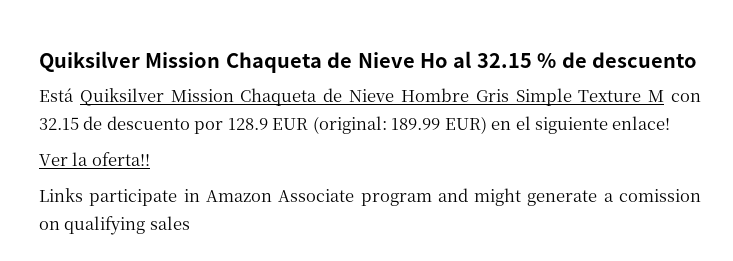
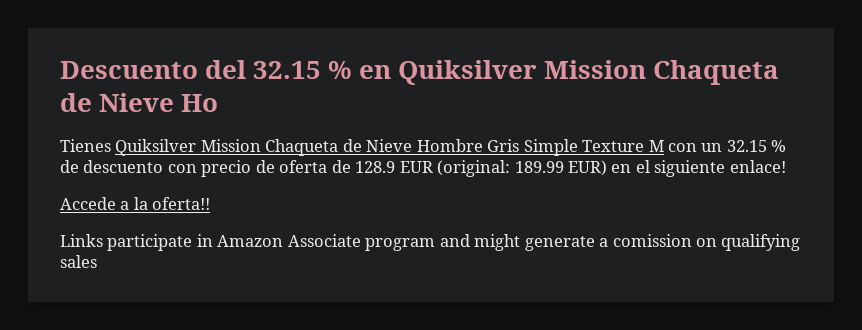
(39, 61) none -> [60,60,392,79] Descuento del 32.15 % en
[453,51,697,68] [39,88,74,102] al 32.15 % de descuento // Está -> [60,139,111,152] // Tienes
[39,116,224,134] 32.15 de descuento por -> [701,140,787,152] [60,160,351,177] un 32.15 % de descuento con precio de oferta de
[39,154,68,166] Ver -> [60,197,130,210] Accede a

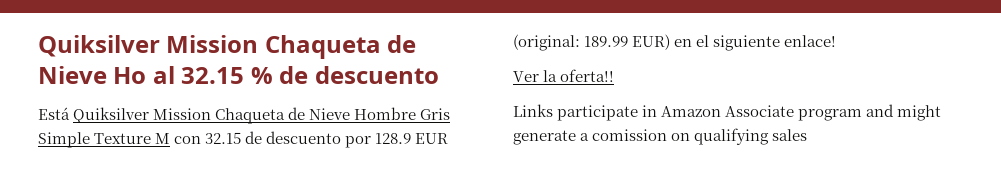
[60,60,392,79] Descuento del 32.15 % en -> (38, 46) none
[60,139,111,152] // Tienes -> [152,66,439,84] [38,107,70,120] al 32.15 % de descuento // Está
[701,140,787,152] [60,160,351,177] un 32.15 % de descuento con precio de oferta de -> [205,131,372,148] 32.15 de descuento por
[60,197,130,210] Accede a -> [513,71,539,82] Ver

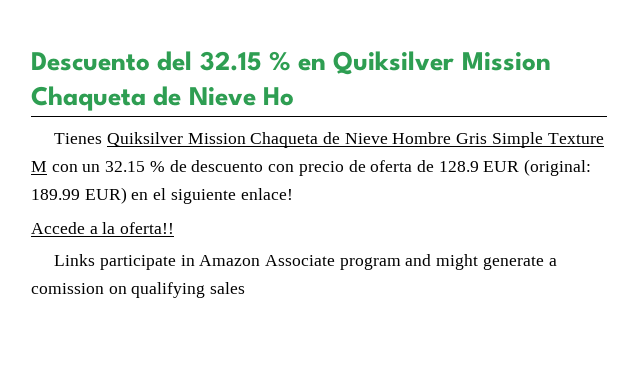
(38, 46) none -> [31,51,327,71] Descuento del 32.15 % en
[152,66,439,84] [38,107,70,120] al 32.15 % de descuento // Está -> [54,133,103,144] // Tienes
[205,131,372,148] 32.15 de descuento por -> [82,160,434,176] un 32.15 % de descuento con precio de oferta de
[513,71,539,82] Ver -> [31,222,98,234] Accede a

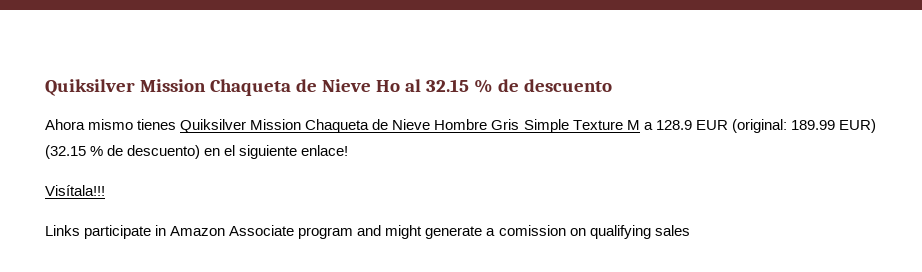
[31,51,327,71] Descuento del 32.15 % en -> (45, 87) none
[54,133,103,144] // Tienes -> [404,79,612,93] [45,119,177,130] al 32.15 % de descuento // Ahora mismo tienes
[51,160,434,176] con un 32.15 % de descuento con precio de oferta de -> [643,122,653,130] a
(127, 195) none -> [45,145,201,159] (32.15 % de descuento)
[31,222,175,234] Accede a la oferta!! -> [45,185,105,196] Visítala!!!

